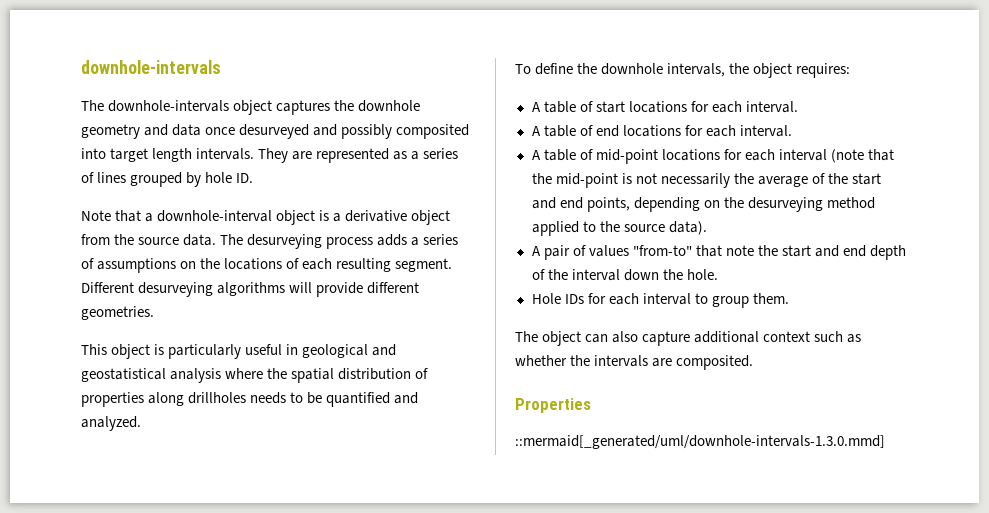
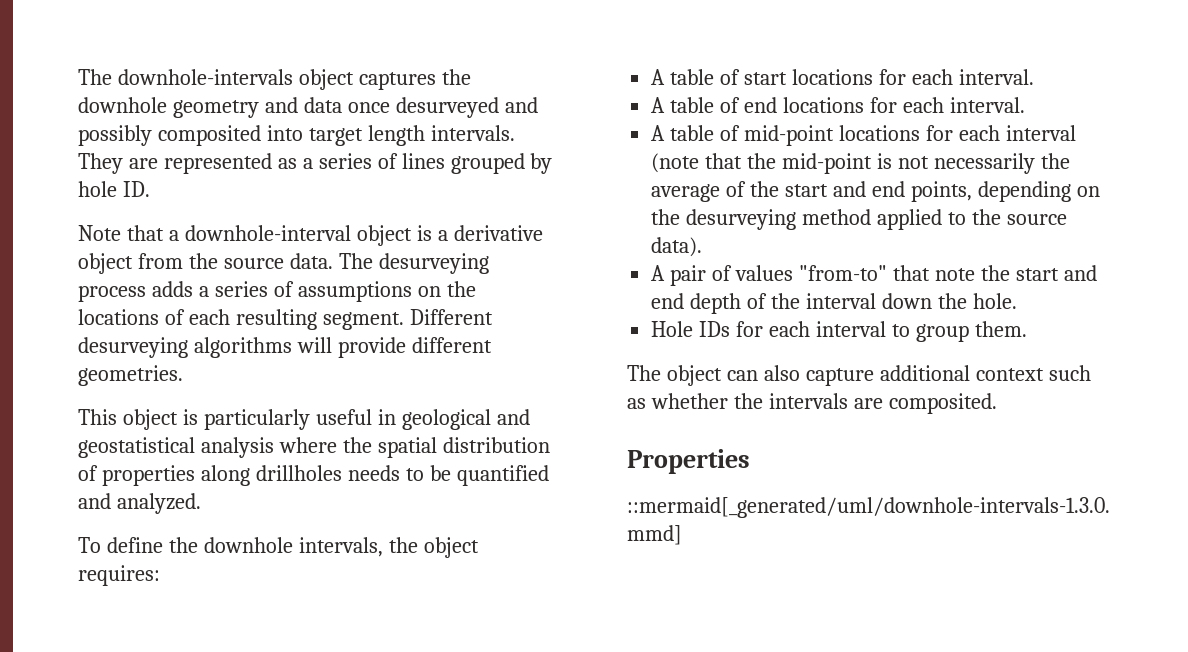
[81,60,221,74] downhole-intervals // -> (78, 77) none

